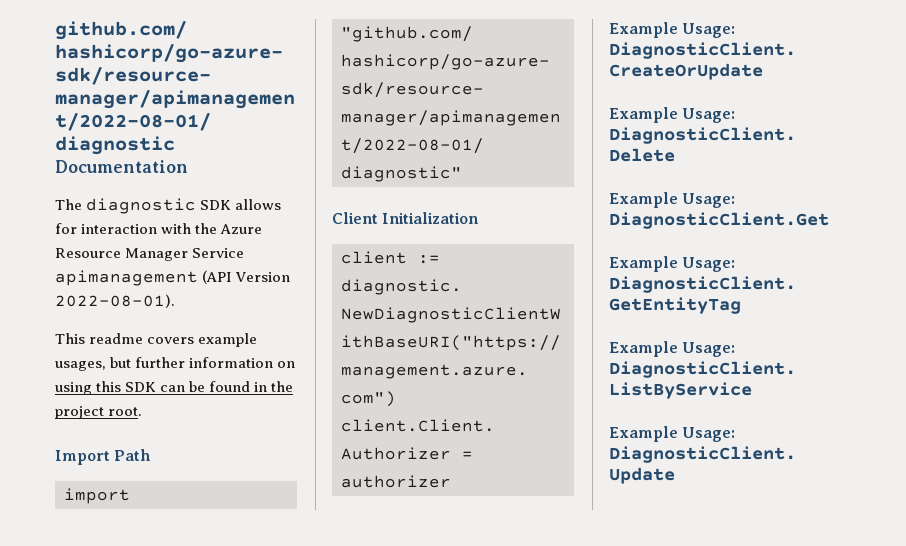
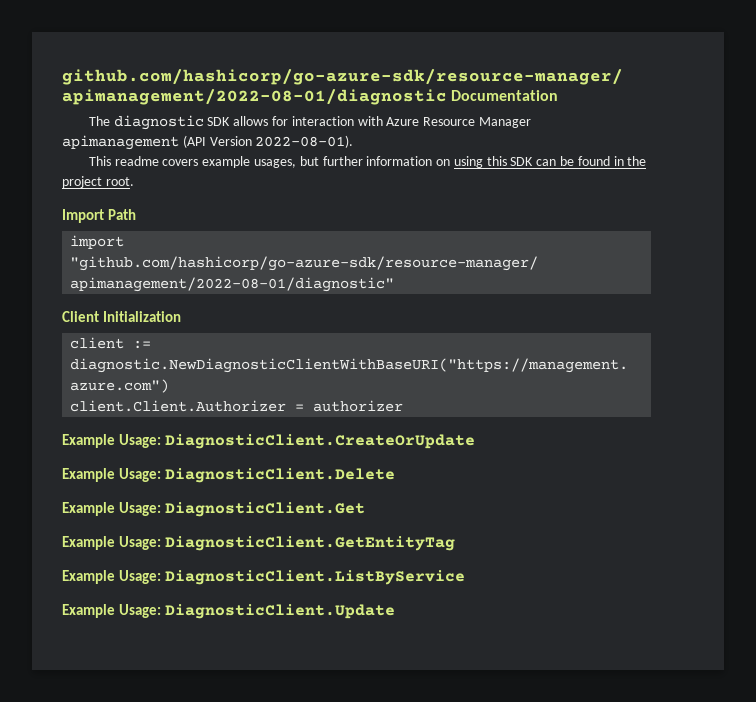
[195,223,218,234] the -> (383, 121) none
[192,248,245,258] Service -> (531, 122) none

